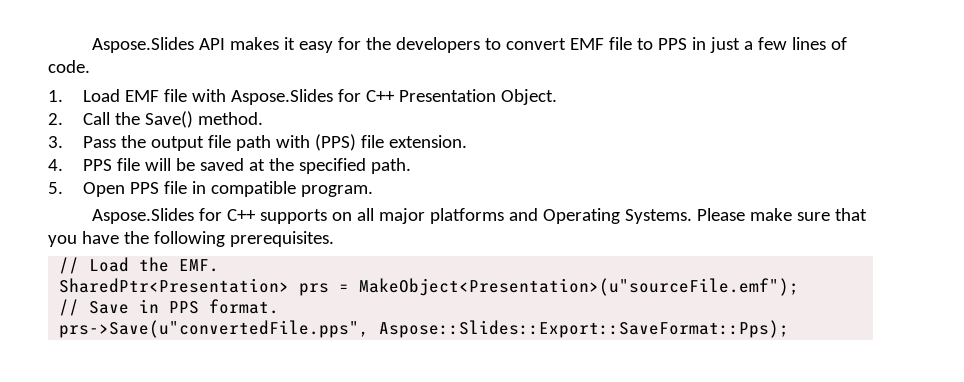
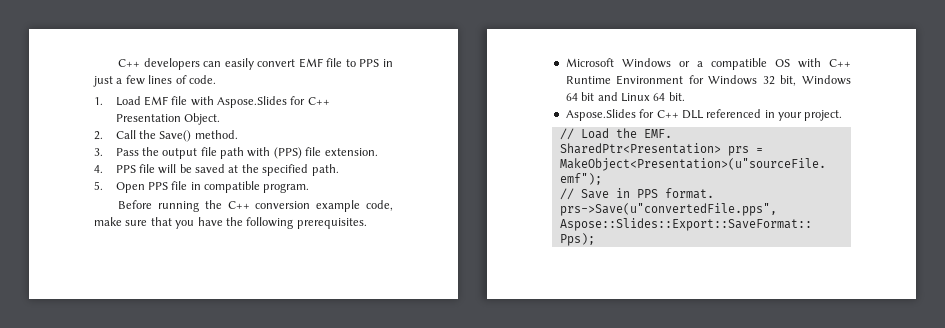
[91,37,501,53] Aspose.Slides API makes it easy for the developers to -> [118,58,254,70] C++ developers can easily
[91,208,745,224] Aspose.Slides for C++ supports on all major platforms and Operating Systems. Please -> [118,200,393,212] Before running the C++ conversion example code,
(334, 239) none -> [565,58,851,70] [565,75,851,86] [565,92,685,102] [565,109,843,121] // Microsoft Windows or a compatible OS with C++ Runtime Environment for Windows 32 bit, Windows 64 bit and Linux 64 bit. // Aspose.Slides for C++ DLL referenced in your project.

